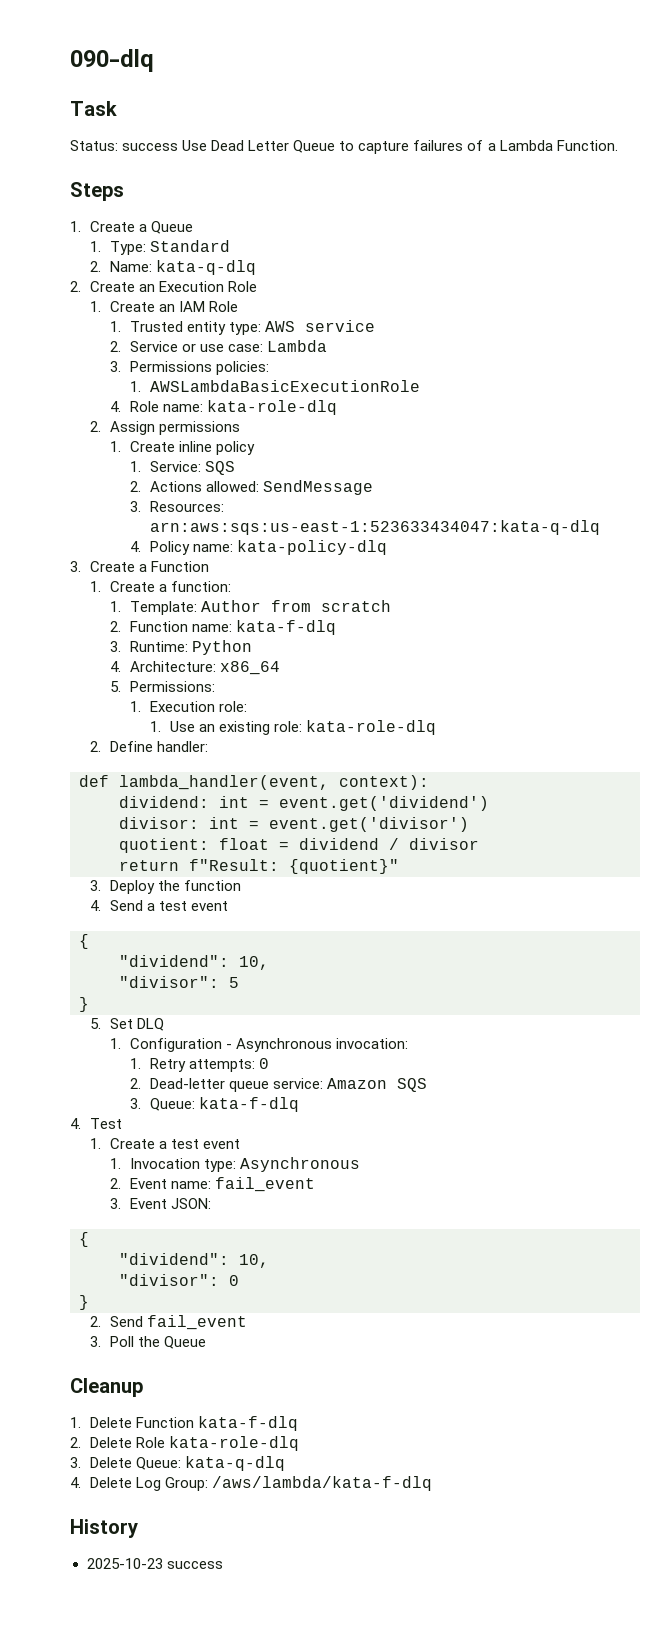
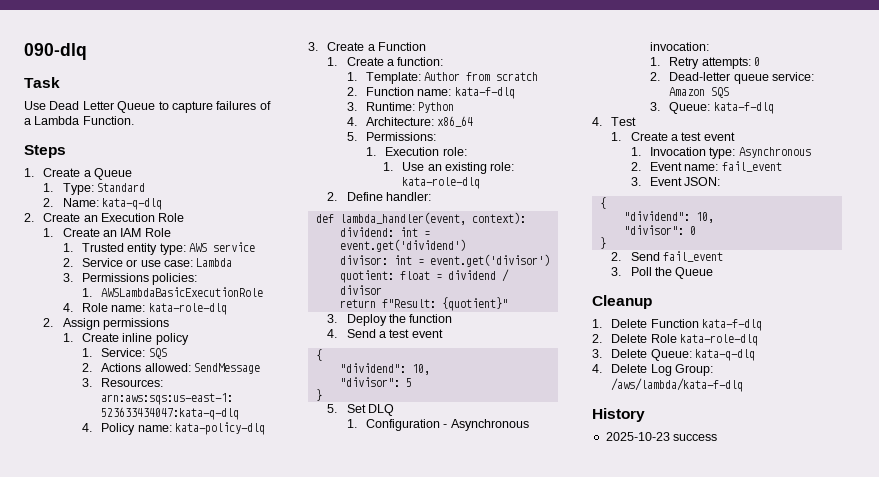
[70,140,179,151] Status: success -> (60, 82) none

